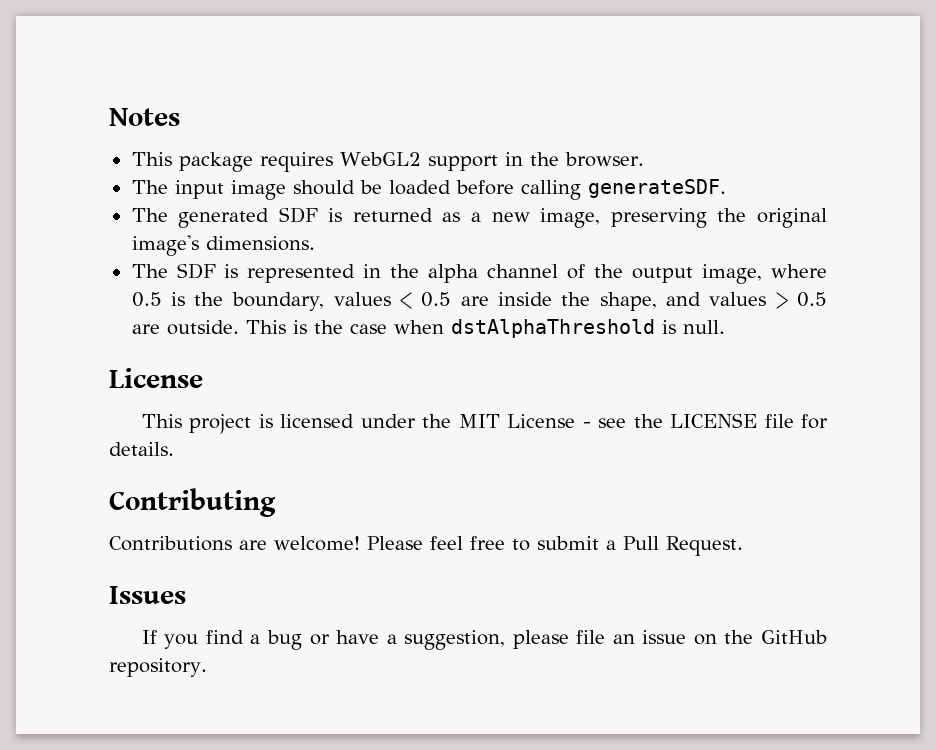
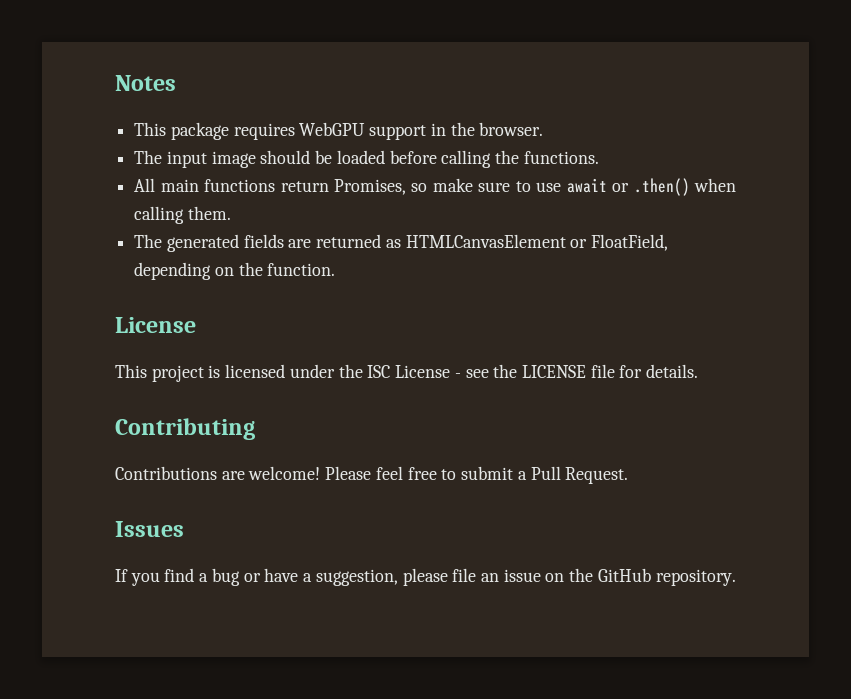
[339,152,421,166] WebGL2 -> [299,122,366,136] WebGPU
[587,179,726,198] [131,207,827,228] [131,235,315,256] [131,263,827,284] [131,292,827,311] [131,319,725,338] generateSDF. // The generated SDF is returned as a new image, preserving the original image's dimensions. // The SDF is represented in the alpha channel of the output image, where 0.5 is the boundary, values < 0.5 are inside the shape, and values > 0.5 are outside. This is the case when dstAlphaThreshold is null. -> [495,150,599,164] [134,178,736,196] [134,206,231,224] [134,234,669,252] [134,262,336,280] the functions. // All main functions return Promises, so make sure to use await or .then() when calling them. // The generated fields are returned as HTMLCanvasElement or FloatField, depending on the function.
[458,414,500,428] MIT -> [367,365,391,378] ISC

